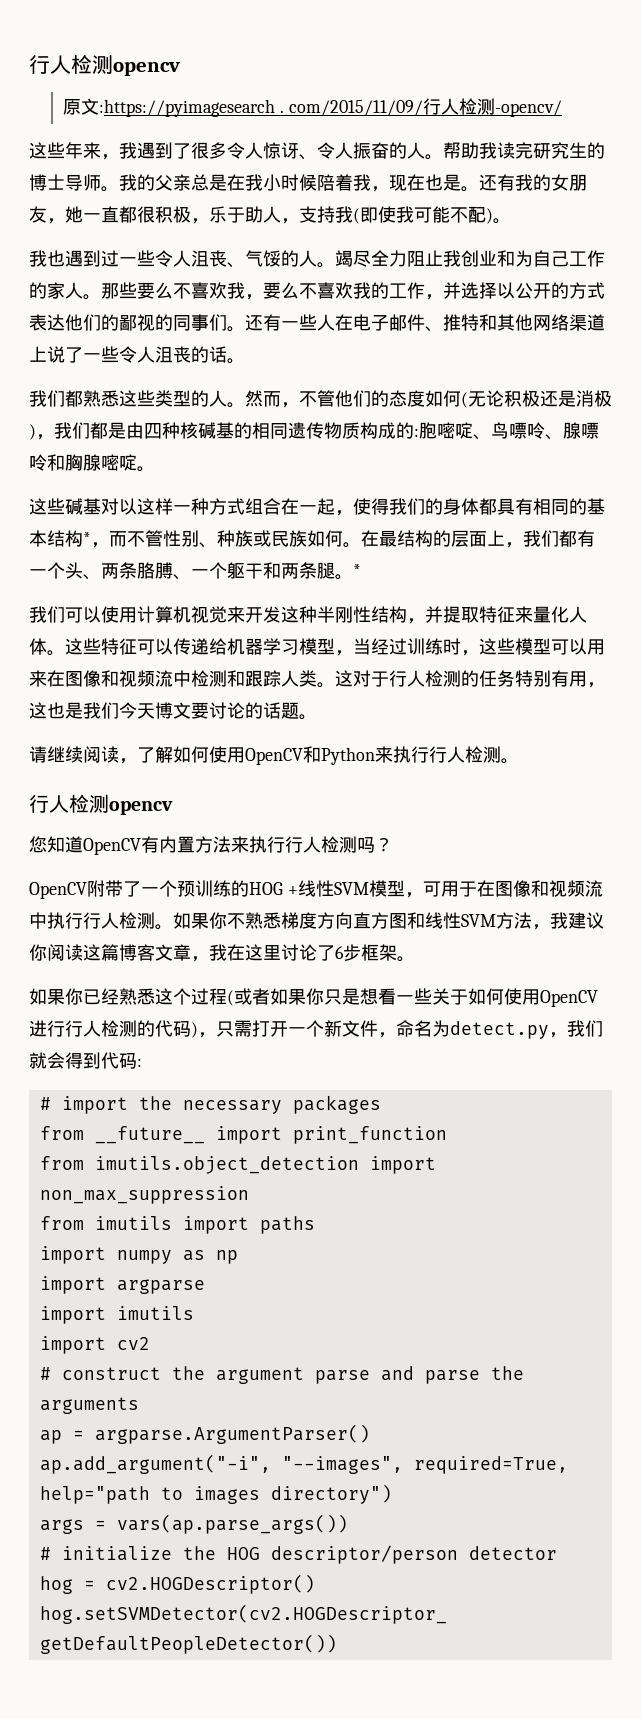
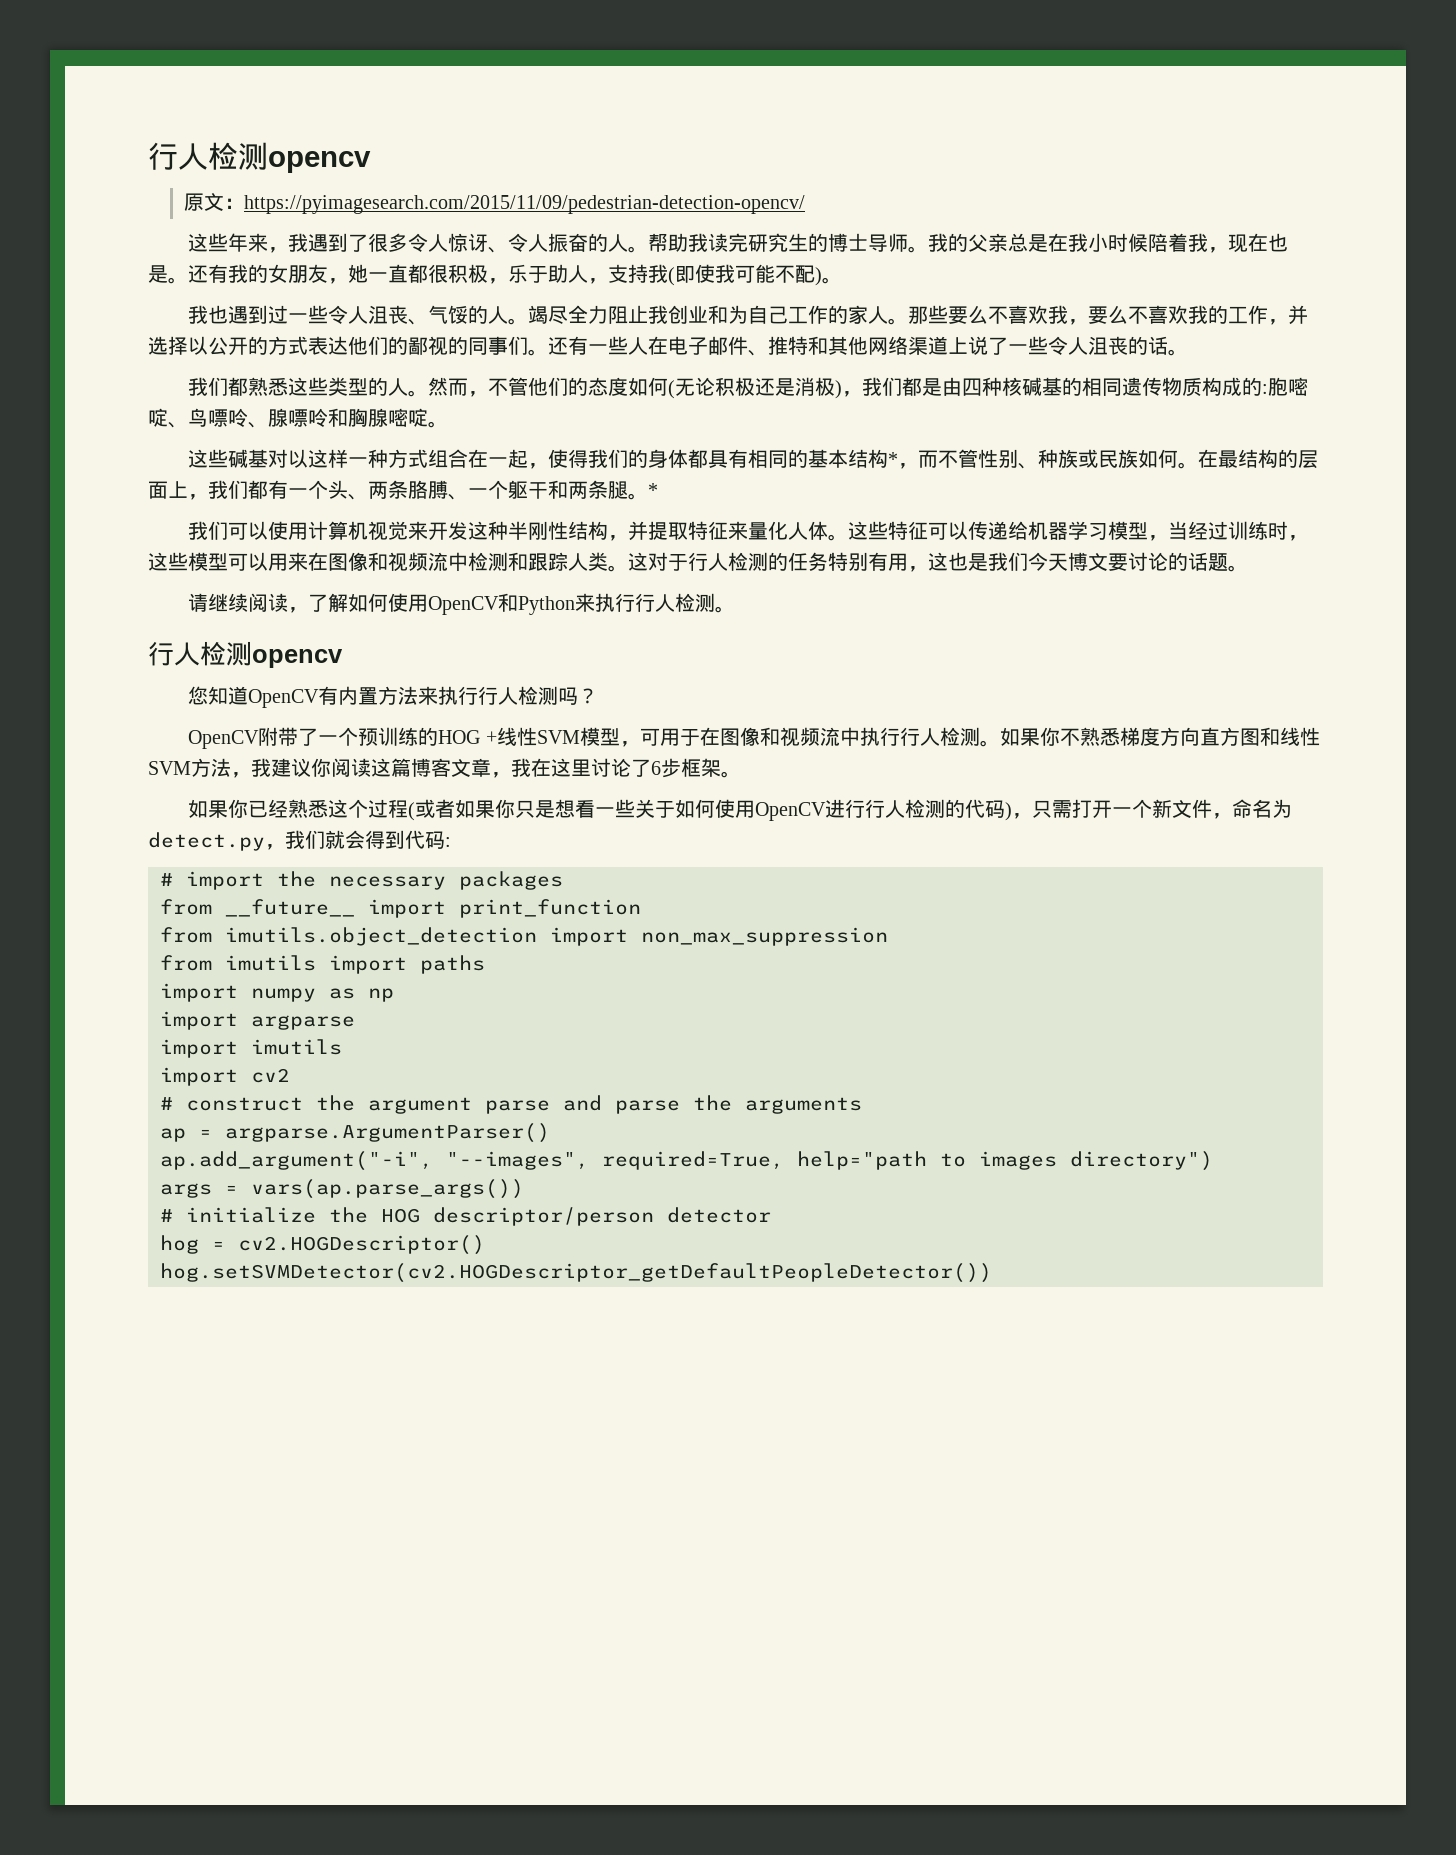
[99,98,562,117] :https://pyimagesearch . com/2015/11/09/行人检测-opencv/ -> [223,195,805,214] ：https://pyimagesearch.com/2015/11/09/pedestrian-detection-opencv/

